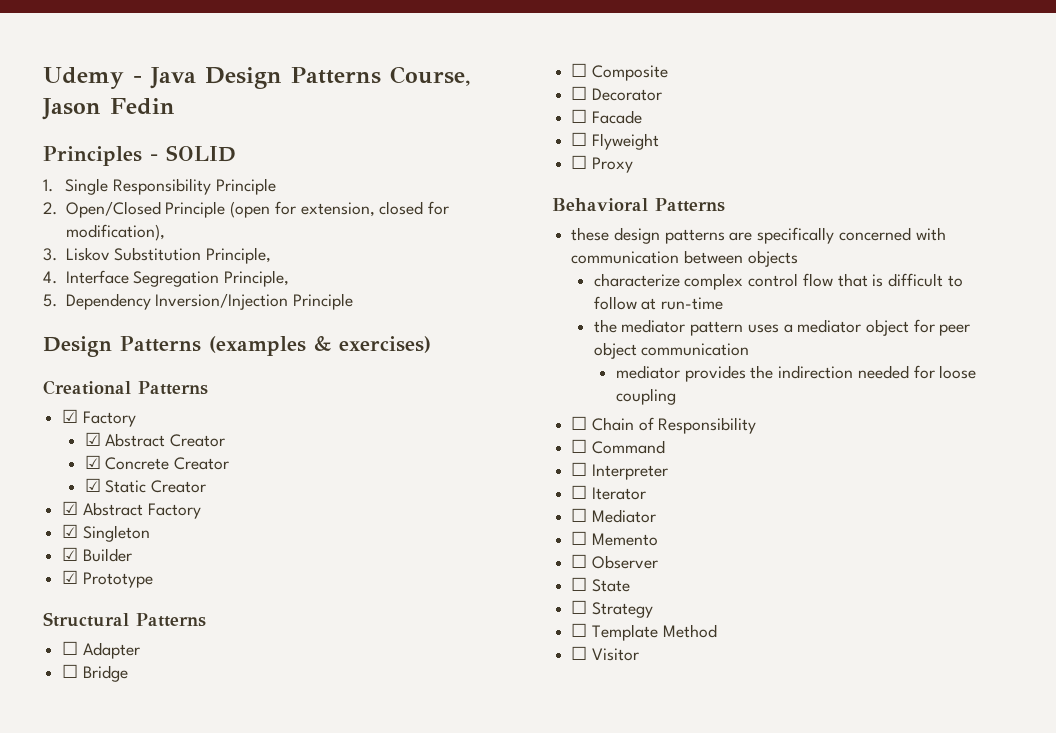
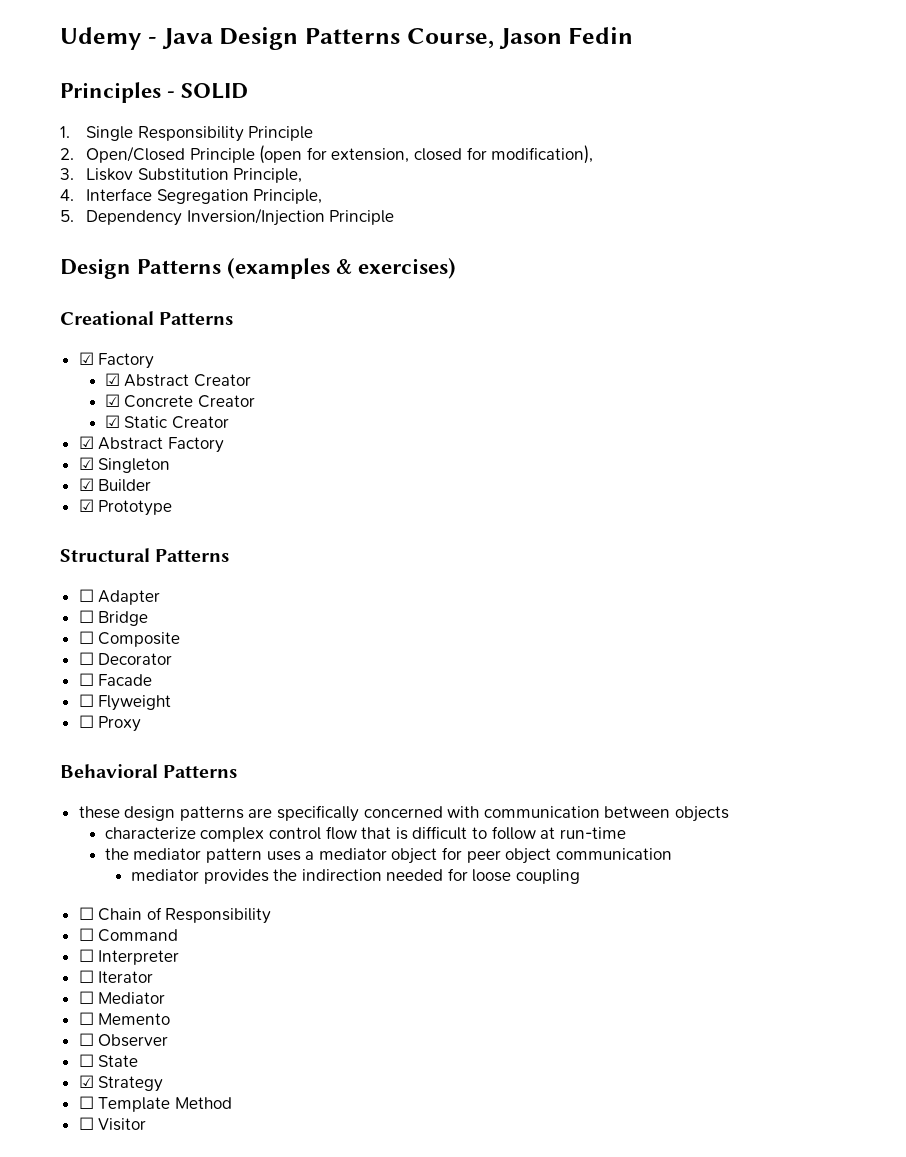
[571,600,588,614] ☐ -> [78,1075,94,1088] ☑

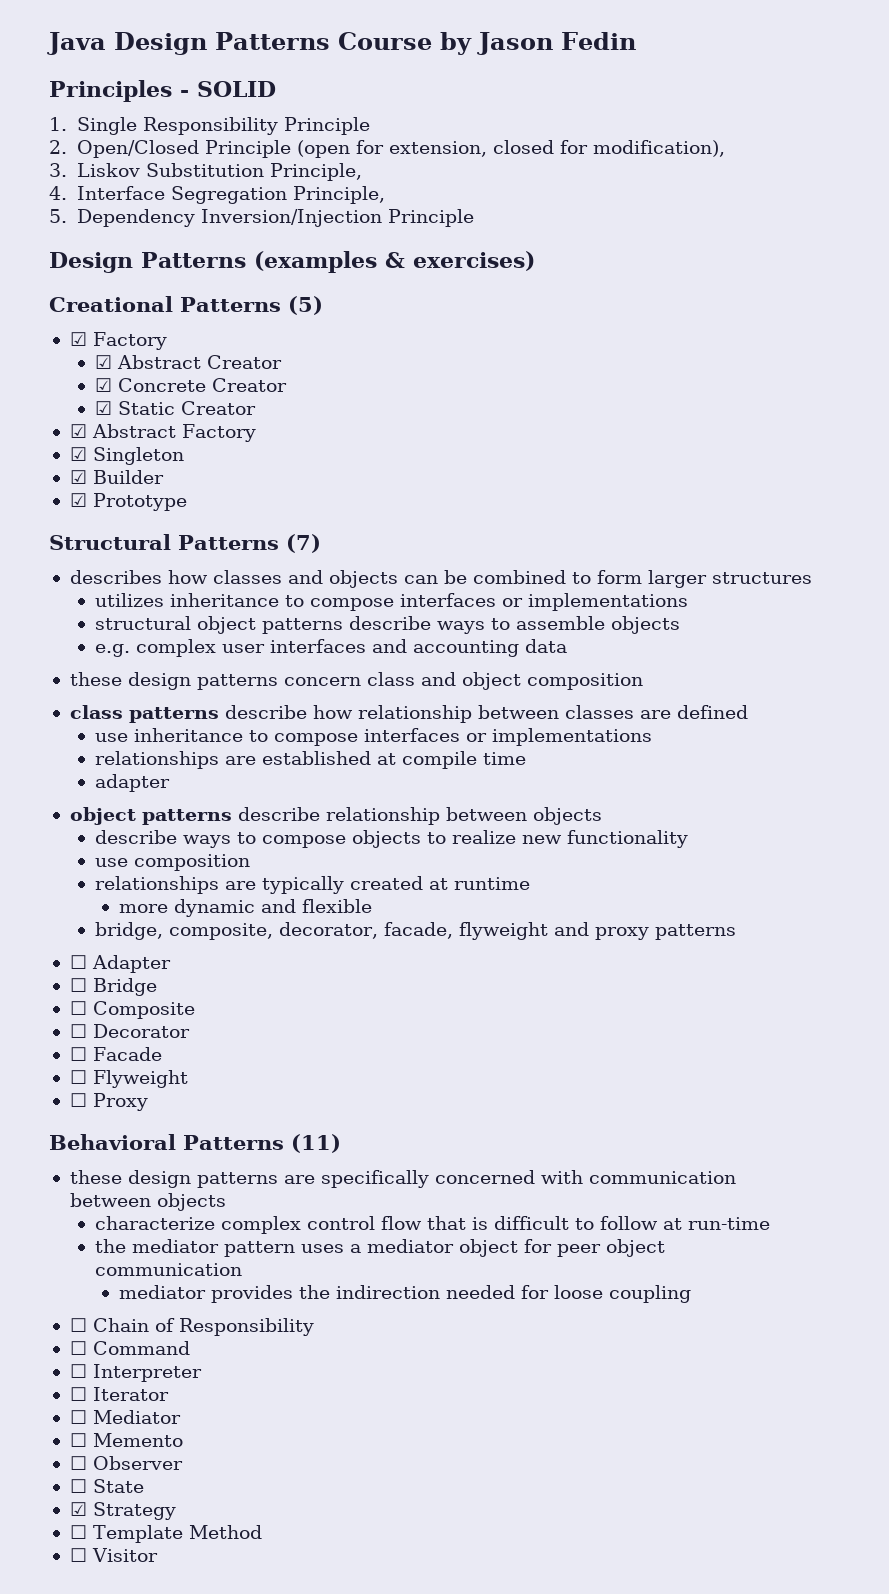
[60,27,157,50] Udemy - -> (47, 43) none
[406,28,494,49] Course, -> [337,32,472,55] Course by
(234, 318) none -> [288,296,323,315] (5)
(230, 555) none -> [286,534,321,553] [69,570,812,588] [94,593,688,611] [94,616,680,634] [94,639,567,657] [69,672,643,690] [69,705,748,723] [94,728,652,746] [94,751,526,769] [94,774,170,792] [69,807,602,825] [94,830,688,848] [94,854,250,871] [94,876,530,894] [119,899,373,917] [94,922,736,940] (7) // describes how classes and objects can be combined to form larger structures // utilizes inheritance to compose interfaces or implementations // structural object patterns describe ways to assemble objects // e.g. complex user interfaces and accounting data // these design patterns concern class and object composition // class patterns describe how relationship between classes are defined // use inheritance to compose interfaces or implementations // relationships are established at compile time // adapter // object patterns describe relationship between objects // describe ways to compose objects to realize new functionality // use composition // relationships are typically created at runtime // more dynamic and flexible // bridge, composite, decorator, facade, flyweight and proxy patterns
(238, 771) none -> [291,1134,341,1153] (11)

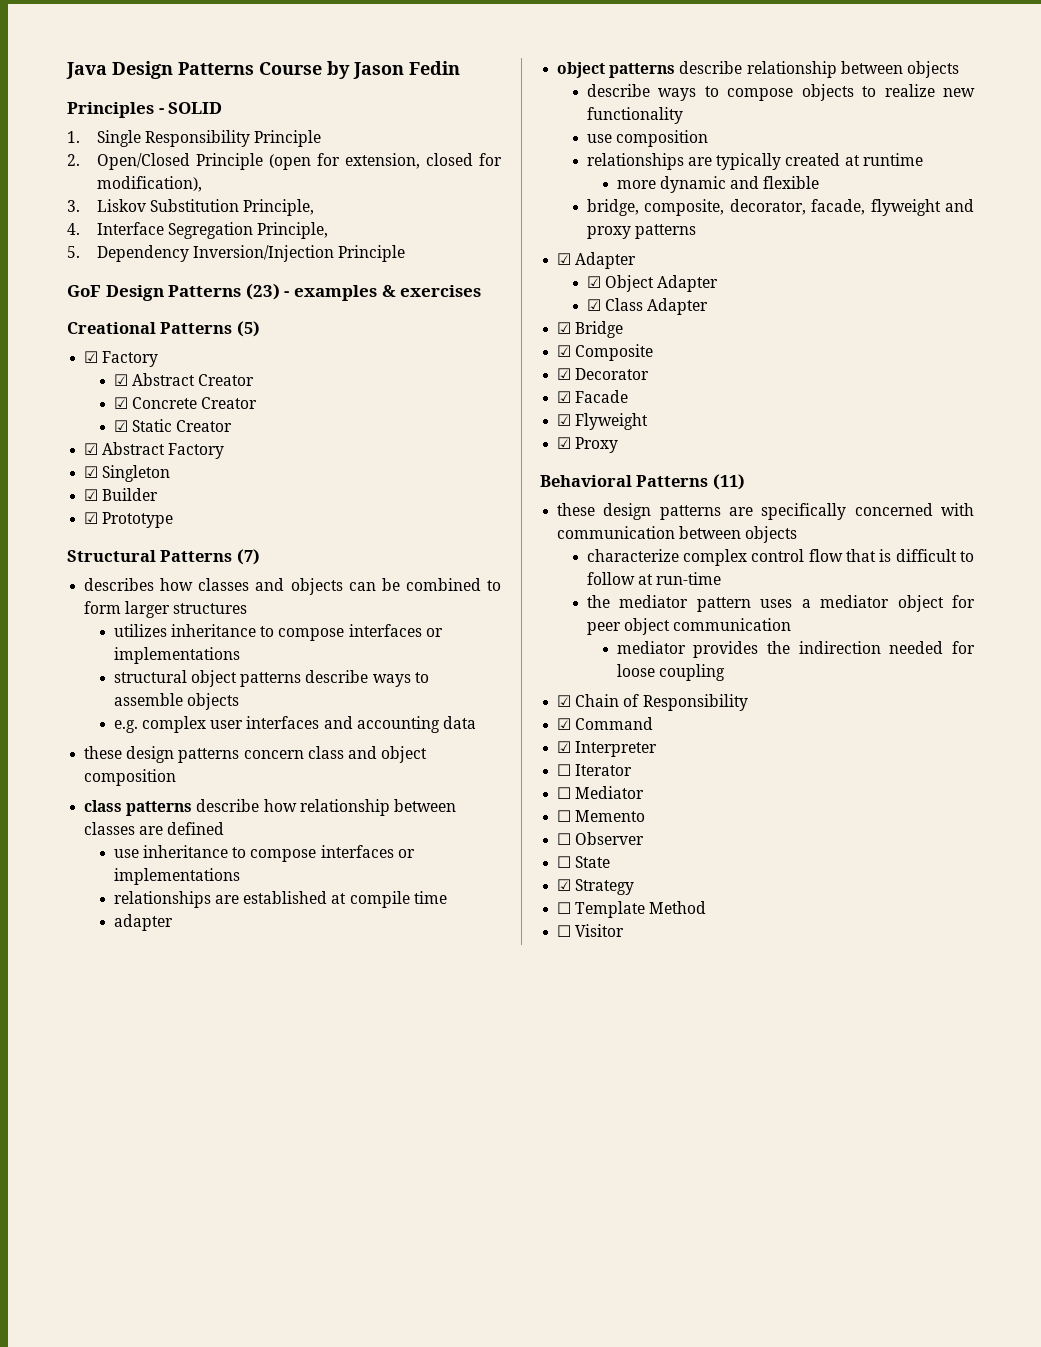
[49,251,535,273] Design Patterns (examples & exercises) -> [67,283,482,301] GoF Design Patterns (23) - examples & exercises
[69,955,171,973] [69,978,87,992] ☐ Adapter // ☐ -> [557,252,637,269] [586,275,719,292] [586,298,709,315] [557,322,572,334] ☑ Adapter // ☑ Object Adapter // ☑ Class Adapter // ☑
[69,1001,87,1015] ☐ -> [557,345,572,357] ☑
[69,1024,87,1038] ☐ -> [557,368,572,380] ☑
[69,1047,87,1061] ☐ -> [557,391,572,403] ☑
[69,1070,87,1084] ☐ -> [557,414,572,426] ☑
[69,1093,87,1107] ☐ -> [557,437,572,449] ☑
[69,1318,87,1332] ☐ -> [557,695,572,707] ☑
[69,1341,87,1355] ☐ -> [557,718,572,730] ☑
[69,1364,87,1378] ☐ -> [557,741,572,753] ☑

